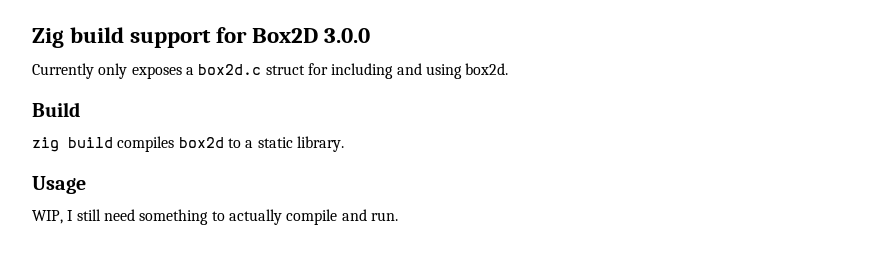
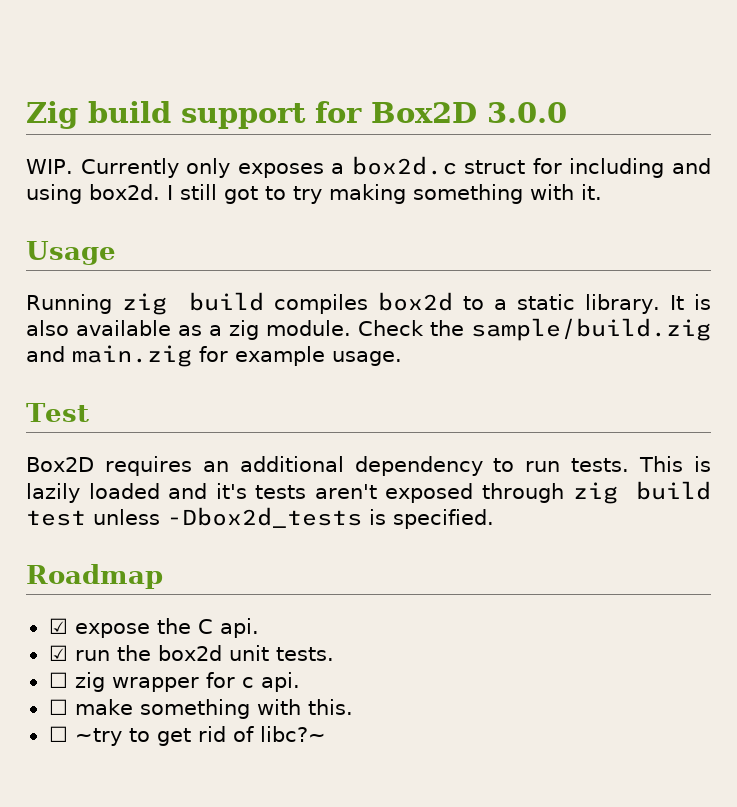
(371, 35) none -> [26,159,73,174] WIP.
[32,102,80,117] // Build // -> [166,184,602,204] [26,241,116,265] [26,294,112,314] I still got to try making something with it. // Usage // Running
[32,176,86,194] [32,209,398,225] // Usage // WIP, I still need something to actually compile and run. -> [669,294,711,310] [26,318,711,341] [26,345,402,367] [26,403,89,422] [26,456,711,476] [26,481,711,504] [26,507,494,529] [26,564,163,589] [48,618,259,638] [48,645,334,661] [48,672,300,692] [48,699,353,719] [48,726,326,746] It is also available as a zig module. Check the sample/build.zig and main.zig for example usage. // Test // Box2D requires an additional dependency to run tests. This is lazily loaded and it's tests aren't exposed through zig build test unless -Dbox2d_tests is specified. // Roadmap // ☑ expose the C api. // ☑ run the box2d unit tests. // ☐ zig wrapper for c api. // ☐ make something with this. // ☐ ~try to get rid of libc?~

